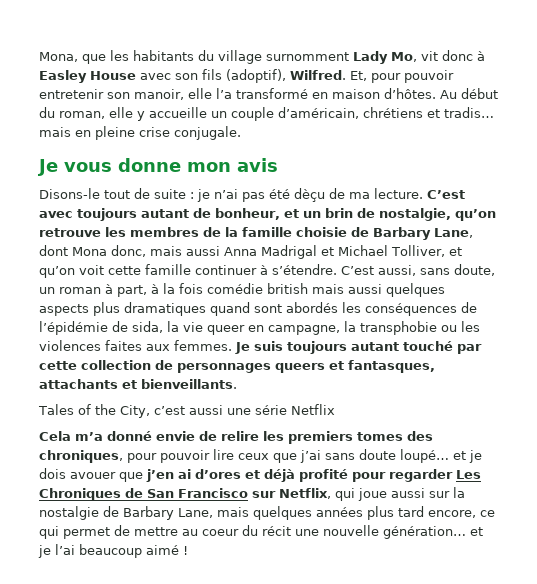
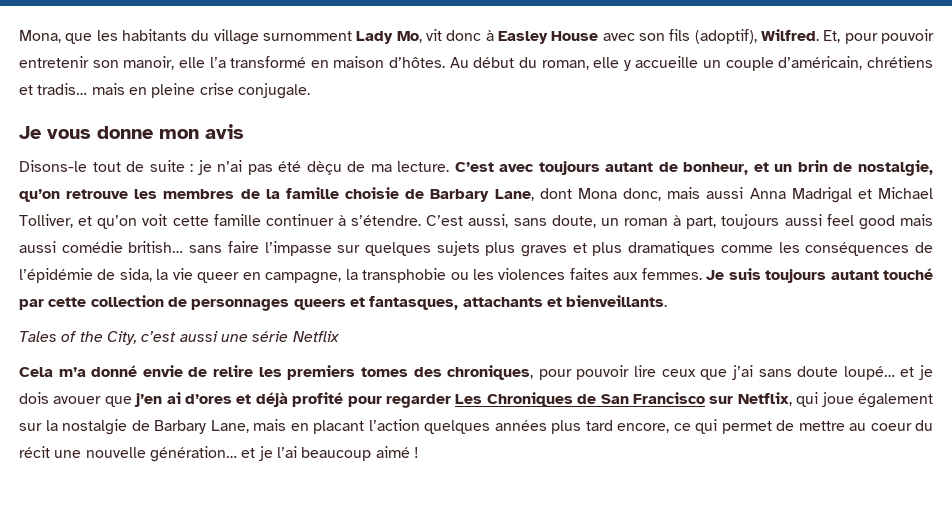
[151,283,445,297] [39,302,338,316] à la fois comédie british mais aussi quelques aspects plus dramatiques quand sont abordés -> [721,214,933,230] [19,241,773,257] toujours aussi feel good mais aussi comédie british… sans faire l’impasse sur quelques sujets plus graves et plus dramatiques comme
[391,488,425,498] aussi -> [857,393,933,408] également
(249, 512) none -> [290,419,420,434] en placant l’action

